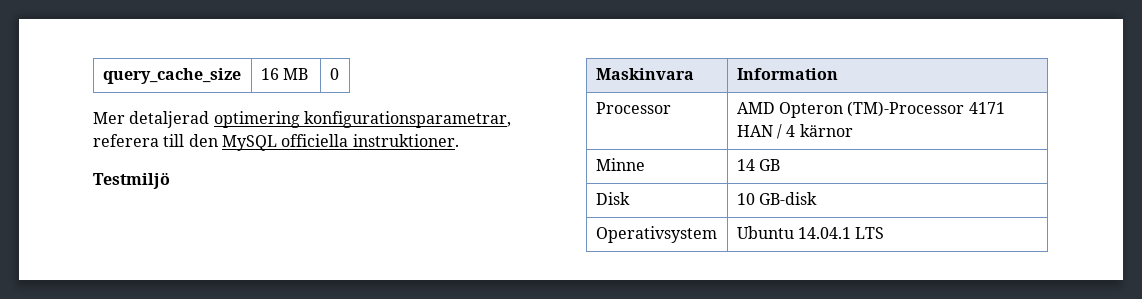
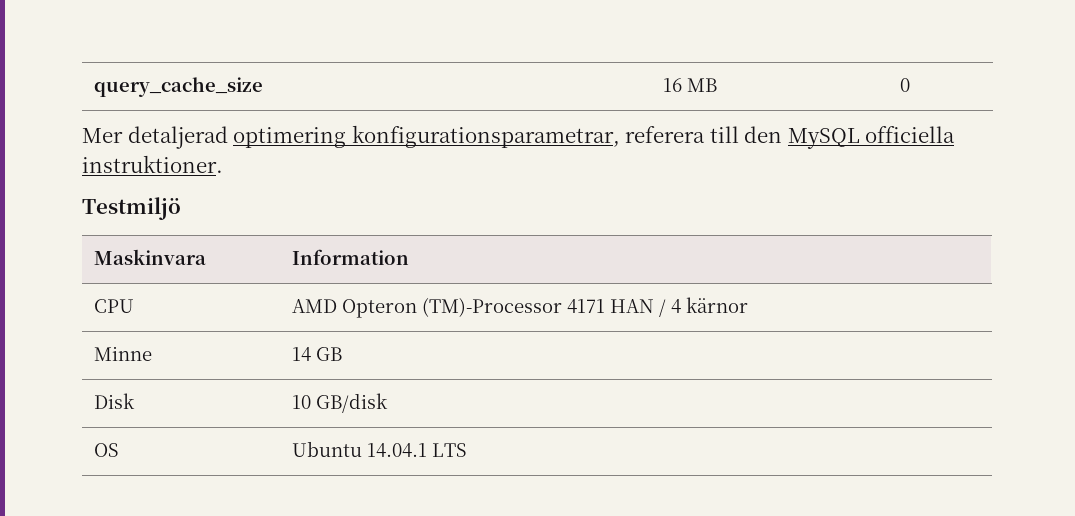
[595,102,671,114] Processor -> [94,299,135,313] CPU
[758,192,817,205] [595,226,717,243] GB-disk // Operativsystem -> [316,393,389,413] [94,443,119,457] GB/disk // OS

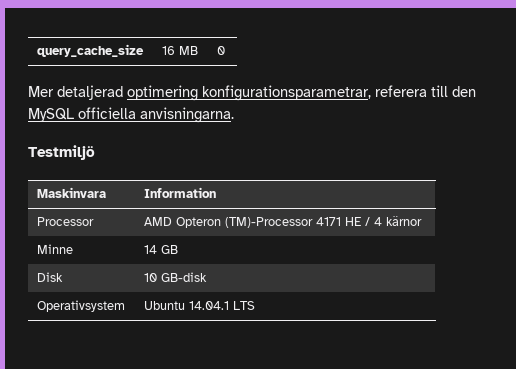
[82,155,223,173] instruktioner. -> [140,107,234,123] anvisningarna.
[94,299,135,313] CPU -> [37,217,95,226] Processor
[610,299,655,313] HAN -> [345,217,362,226] HE
[316,393,389,413] [94,443,119,457] GB/disk // OS -> [161,272,208,282] [37,300,126,312] GB-disk // Operativsystem

